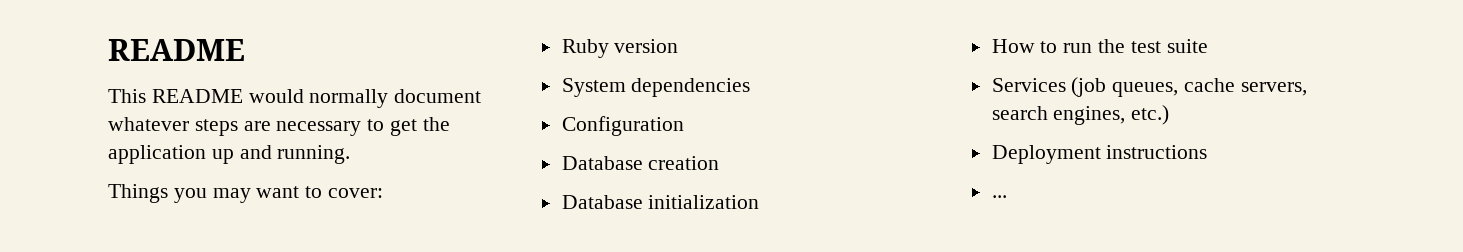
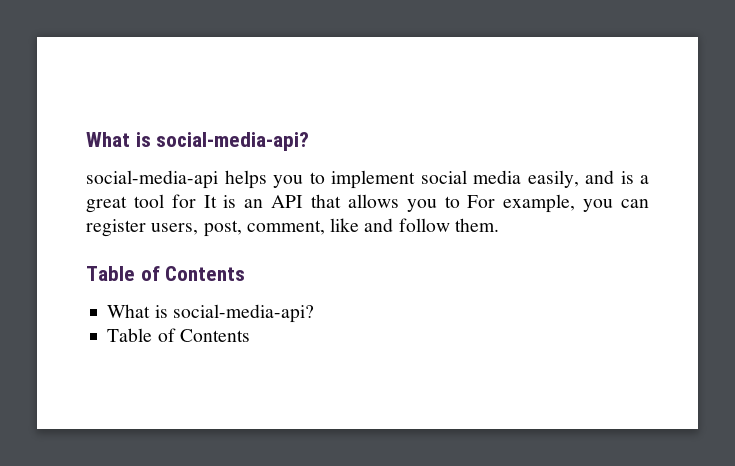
[108,39,245,61] [108,89,482,108] [108,117,450,136] [108,145,351,164] [108,184,384,203] [561,39,679,58] [561,78,751,97] [561,116,684,136] [561,156,720,170] [561,195,760,209] [991,39,1208,53] [991,77,1307,97] [991,105,1170,125] [991,145,1208,164] [991,195,1007,198] README // This README would normally document whatever steps are necessary to get the application up and running. // Things you may want to cover: // Ruby version // System dependencies // Configuration // Database creation // Database initialization // How to run the test suite // Services (job queues, cache servers, search engines, etc.) // Deployment instructions // ... -> [86,132,310,151] [86,170,649,189] [86,194,649,213] [86,218,499,237] [86,266,246,281] [107,304,314,323] [107,328,250,342] What is social-media-api? // social-media-api helps you to implement social media easily, and is a great tool for It is an API that allows you to For example, you can register users, post, comment, like and follow them. // Table of Contents // What is social-media-api? // Table of Contents

